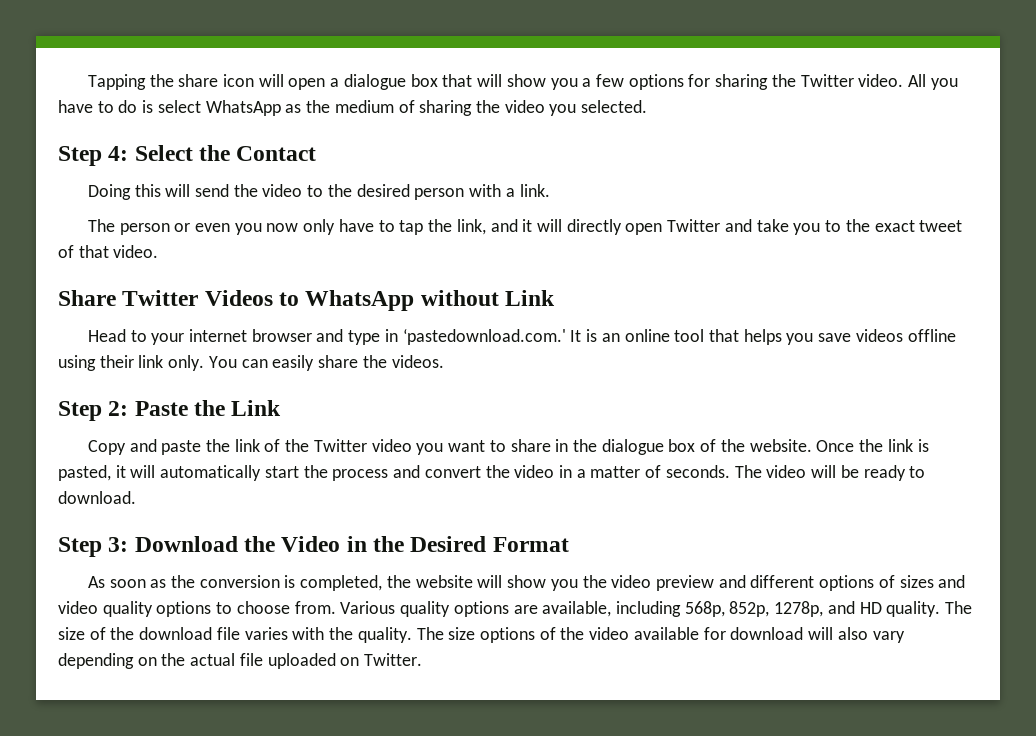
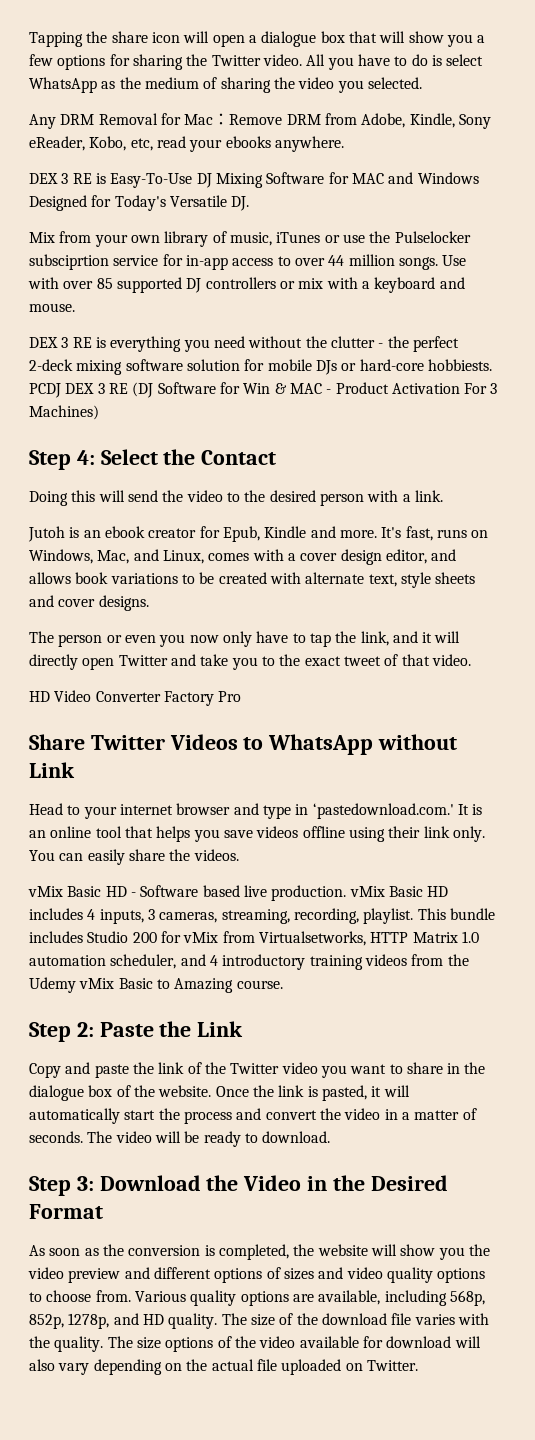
(648, 106) none -> [29,113,491,129] [29,136,344,152] [29,172,479,188] [29,195,250,211] [29,231,471,247] [29,254,467,270] [28,277,465,293] [29,303,75,312] [29,336,459,352] [29,359,492,375] [29,382,498,398] [29,405,99,420] // Any DRM Removal for Mac：Remove DRM from Adobe, Kindle, Sony eReader, Kobo, etc, read your ebooks anywhere. // DEX 3 RE is Easy-To-Use DJ Mixing Software for MAC and Windows Designed for Today's Versatile DJ. // Mix from your own library of music, iTunes or use the Pulselocker subsciprtion service for in-app access to over 44 million songs. Use with over 85 supported DJ controllers or mix with a keyboard and mouse. // DEX 3 RE is everything you need without the clutter - the perfect 2-deck mixing software solution for mobile DJs or hard-core hobbiests. PCDJ DEX 3 RE (DJ Software for Win & MAC - Product Activation For 3 Machines)
(550, 190) none -> [28,526,489,542] [29,549,457,565] [29,572,476,588] [29,595,149,611] // Jutoh is an ebook creator for Epub, Kindle and more. It's fast, runs on Windows, Mac, and Linux, comes with a cover design editor, and allows book variations to be created with alternate text, style sheets and cover designs.
(159, 251) none -> [29,690,242,706] // HD Video Converter Factory Pro
(444, 361) none -> [28,885,449,901] [29,908,495,924] [29,931,479,946] [29,954,469,970] [29,977,283,993] // vMix Basic HD - Software based live production. vMix Basic HD includes 4 inputs, 3 cameras, streaming, recording, playlist. This bundle includes Studio 200 for vMix from Virtualsetworks, HTTP Matrix 1.0 automation scheduler, and 4 introductory training videos from the Udemy vMix Basic to Amazing course.

